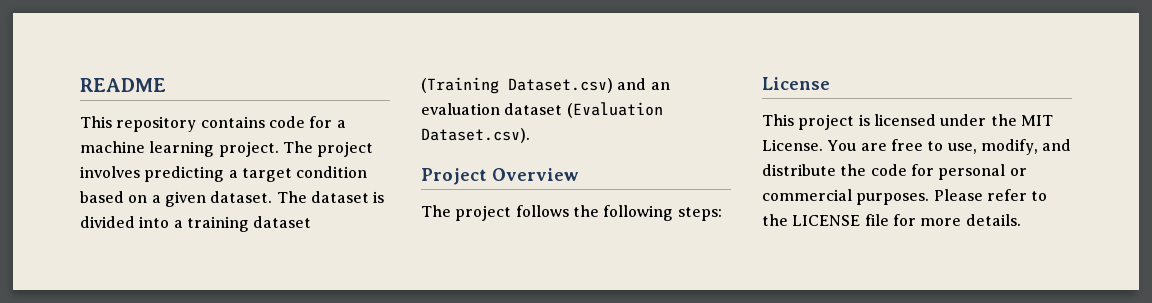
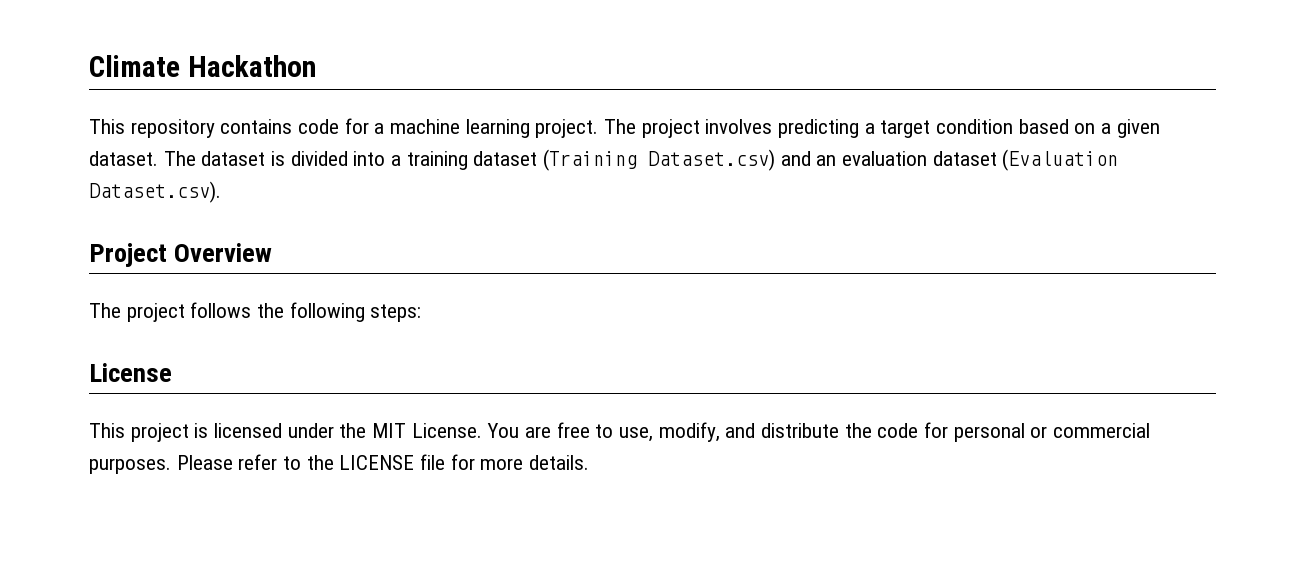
[80,78,166,92] README -> [89,55,316,77] Climate Hackathon

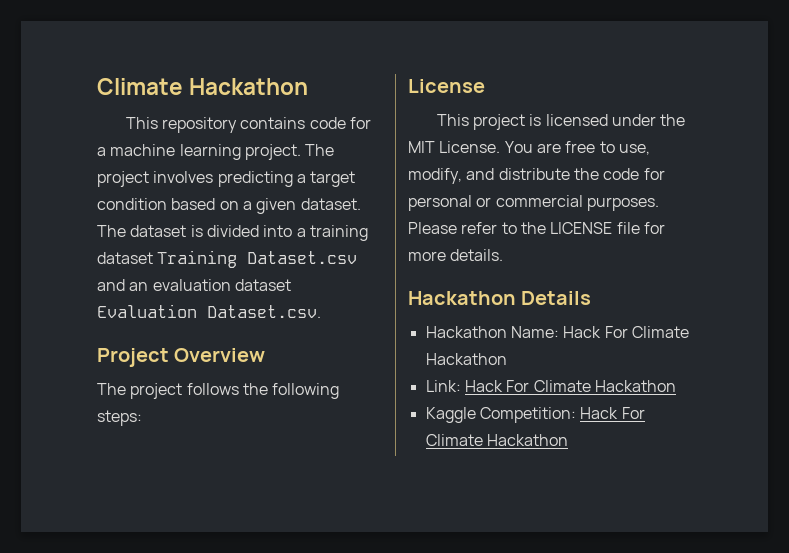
[543,149,776,171] (Training Dataset.csv) -> [157,250,358,268] Training Dataset.csv
[1002,149,1119,171] [89,181,221,203] (Evaluation Dataset.csv). -> [97,304,321,318] Evaluation Dataset.csv.
(590, 462) none -> [408,291,592,305] [425,326,689,338] [425,353,507,365] [425,380,676,392] [425,407,645,423] [425,434,568,446] // Hackathon Details // Hackathon Name: Hack For Climate Hackathon // Link: Hack For Climate Hackathon // Kaggle Competition: Hack For Climate Hackathon

